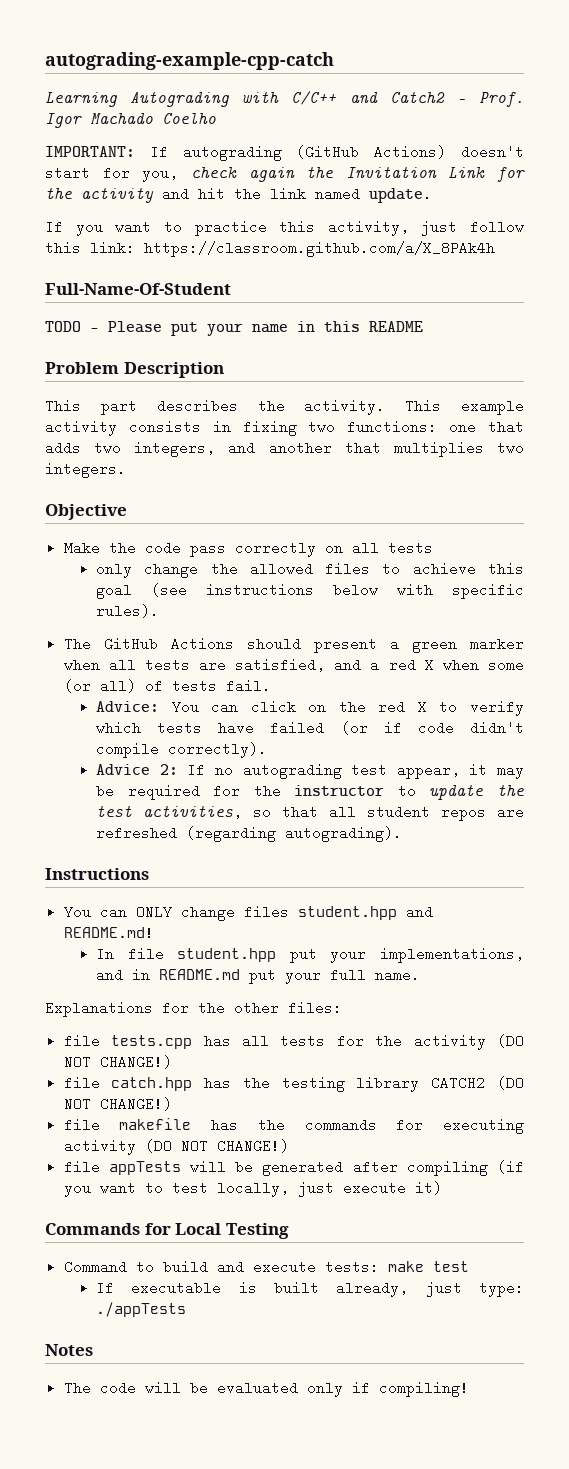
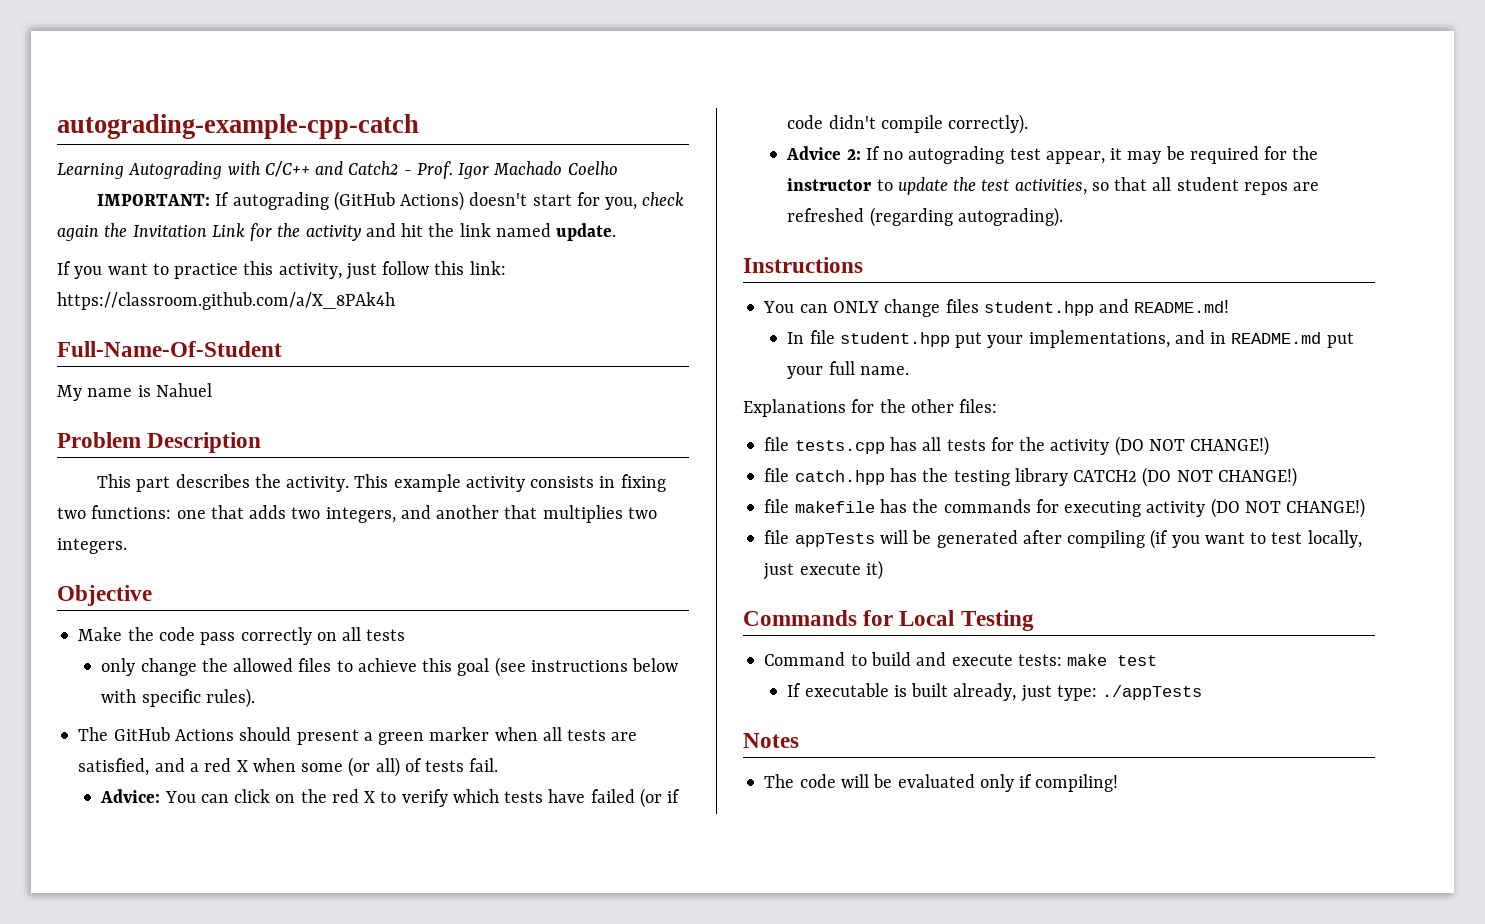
[45,321,423,336] TODO - Please put your name in this README -> [57,383,212,401] My name is Nahuel

